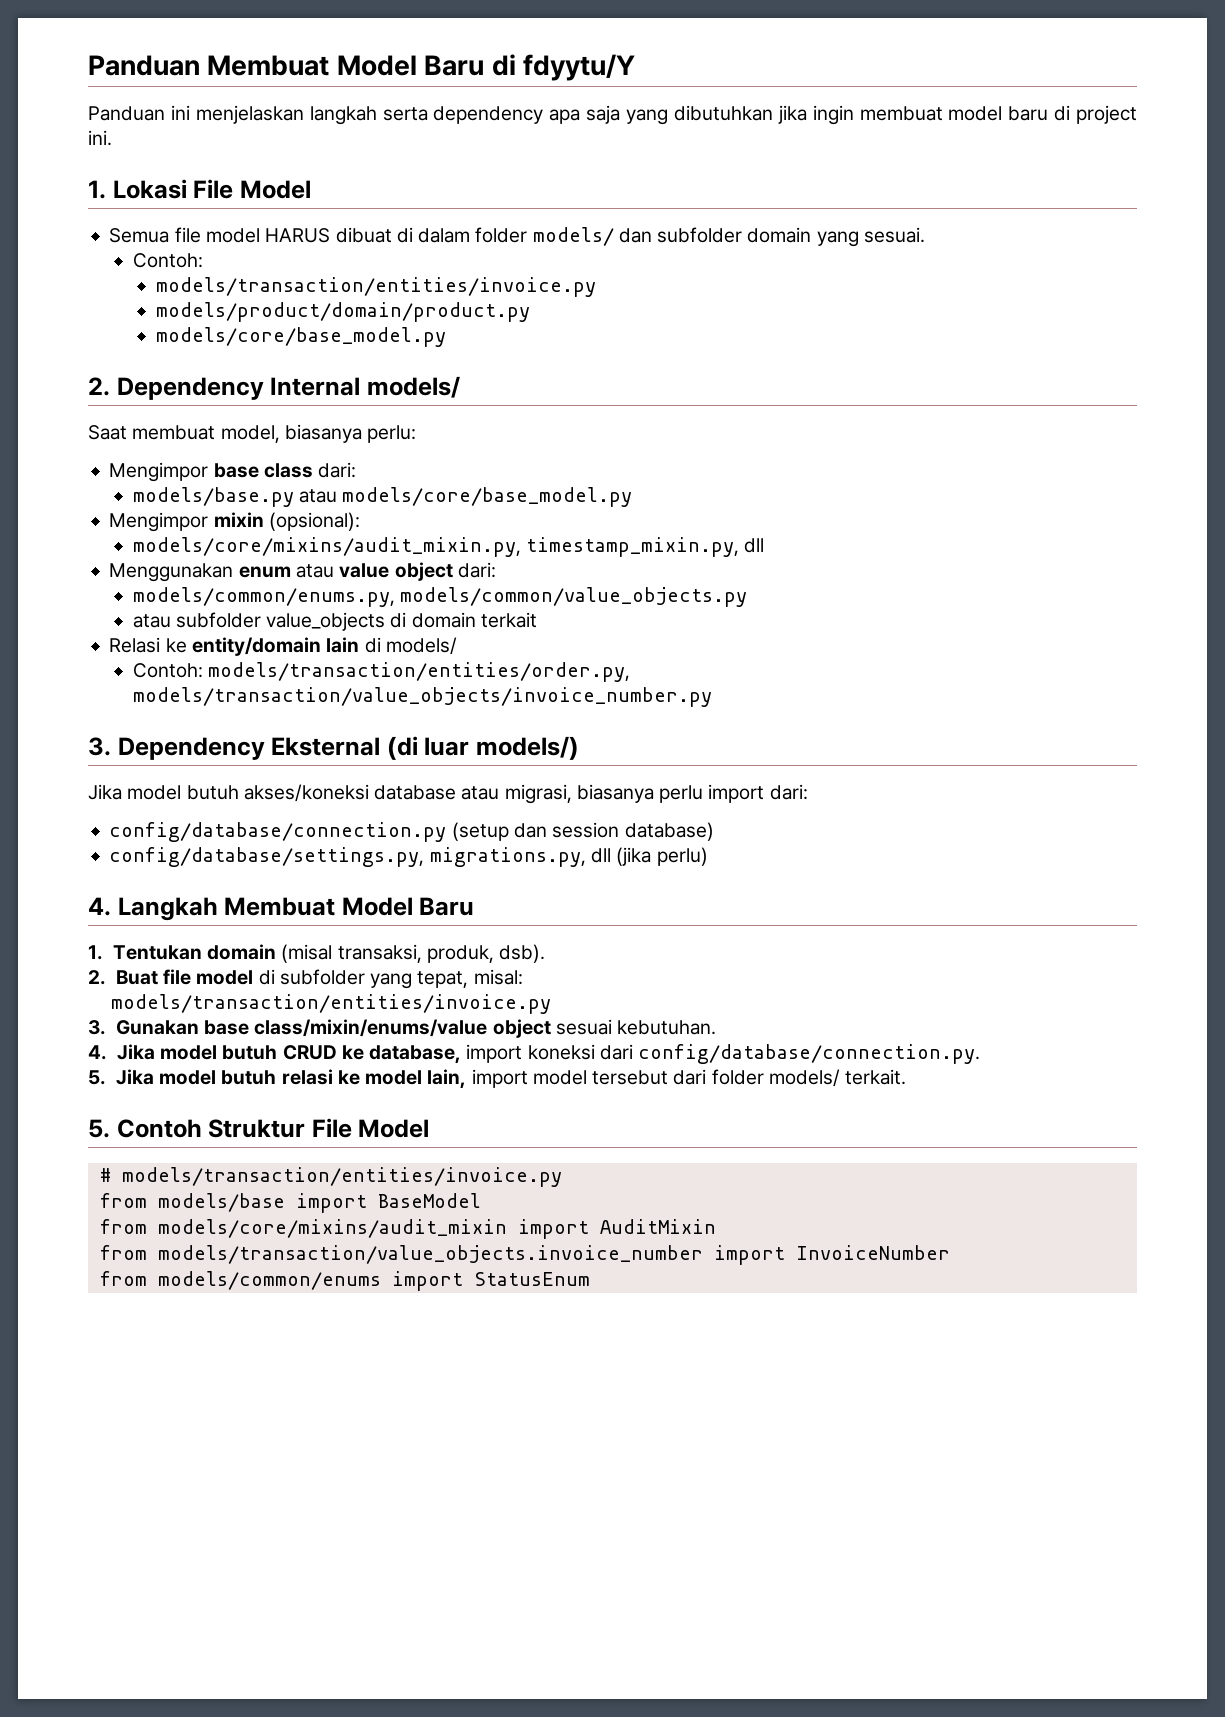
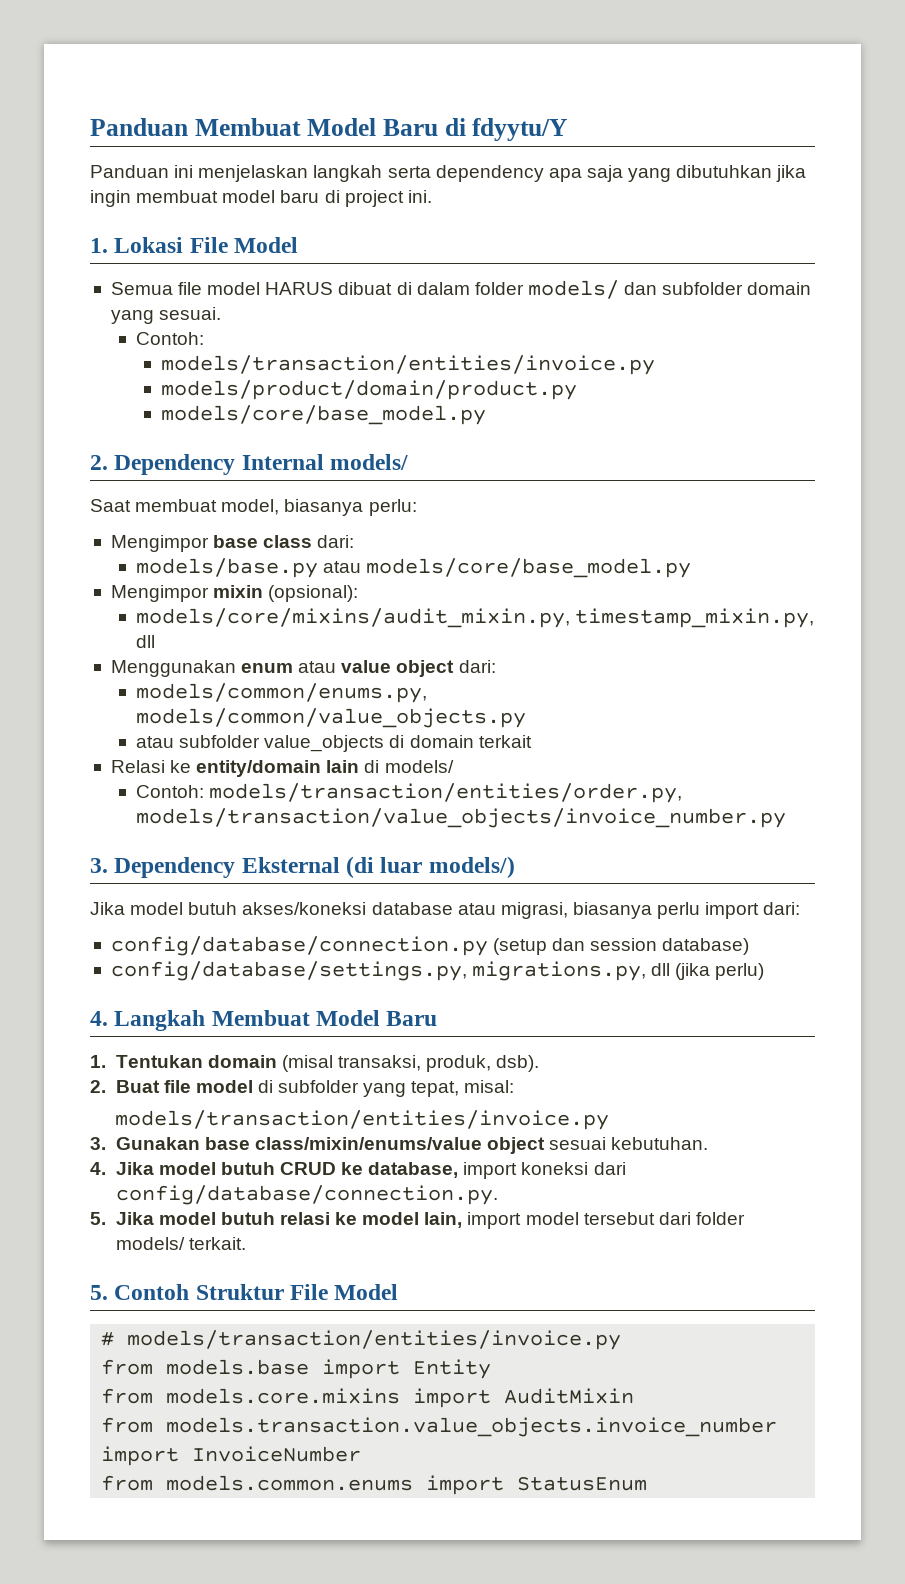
[157,1193,481,1213] [99,1219,507,1238] models/base import BaseModel // from models/core/mixins/audit_mixin -> [166,1359,492,1379] [101,1388,401,1404] models.base import Entity // from models.core.mixins
[157,1245,703,1264] models/transaction/value_objects.invoice_number -> [166,1417,778,1437] models.transaction.value_objects.invoice_number
[157,1271,381,1290] models/common/enums -> [166,1475,414,1491] models.common.enums

